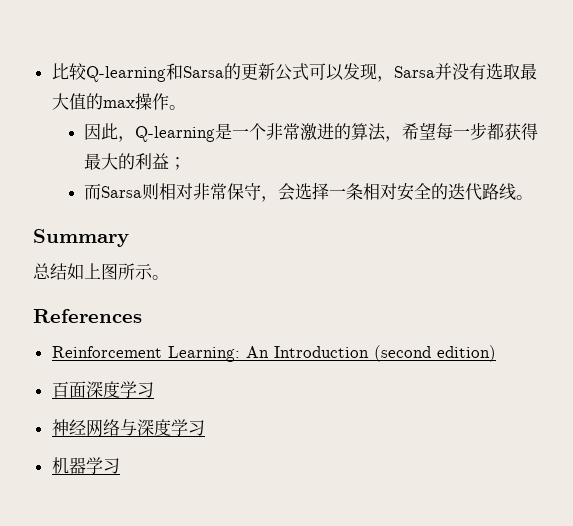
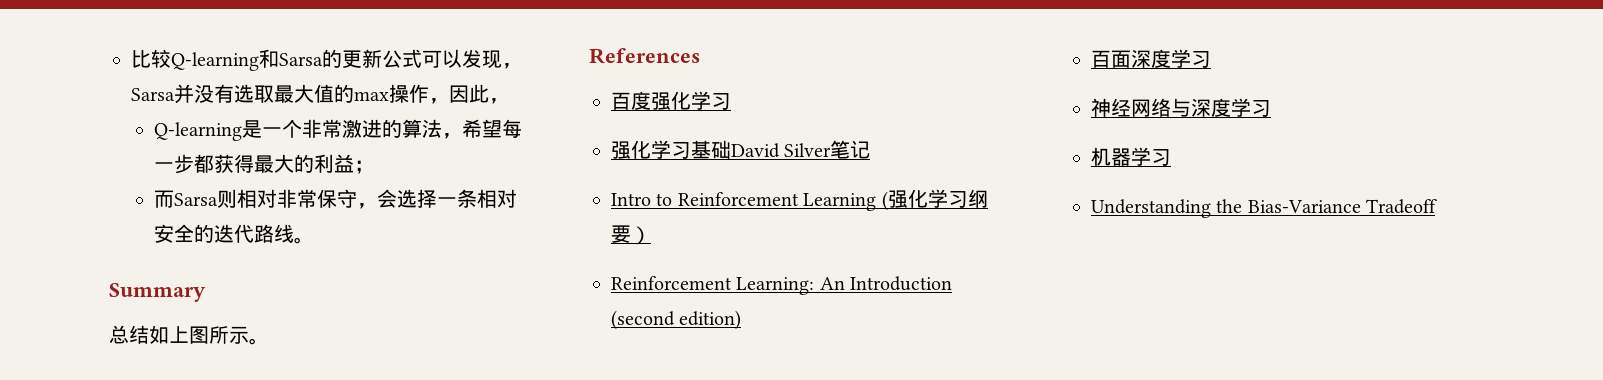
[168,105,186,110] 。 // -> [429,98,449,104] ，
(136, 139) none -> (509, 101) //
(142, 316) none -> [611,91,731,110] [611,140,871,159] [611,189,988,211] [611,225,651,245] // 百度强化学习 // 强化学习基础David Silver笔记 // Intro to Reinforcement Learning (强化学习纲要）
(120, 466) none -> [1091,199,1438,218] // Understanding the Bias-Variance Tradeoff

